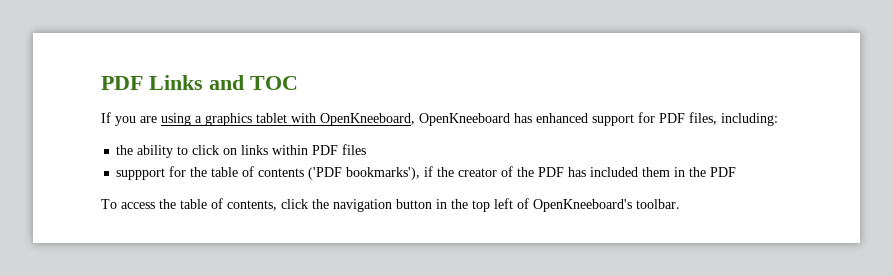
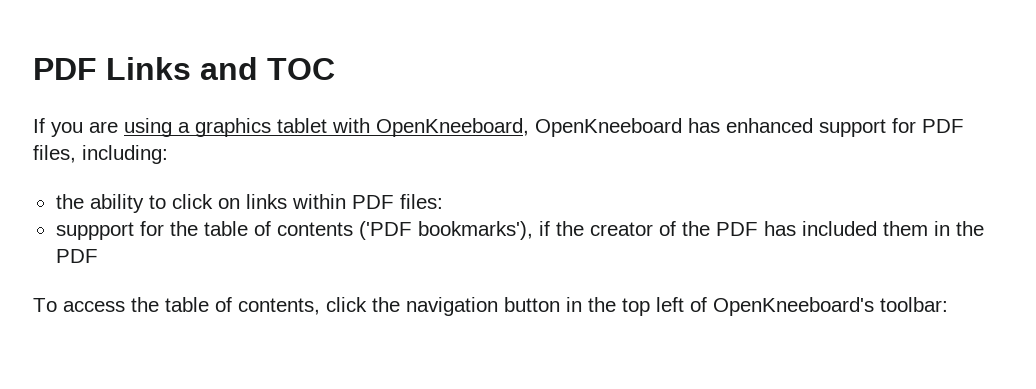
[342,144,367,155] files -> [399,194,443,209] files:
[636,199,680,209] toolbar. -> [880,297,948,312] toolbar:

